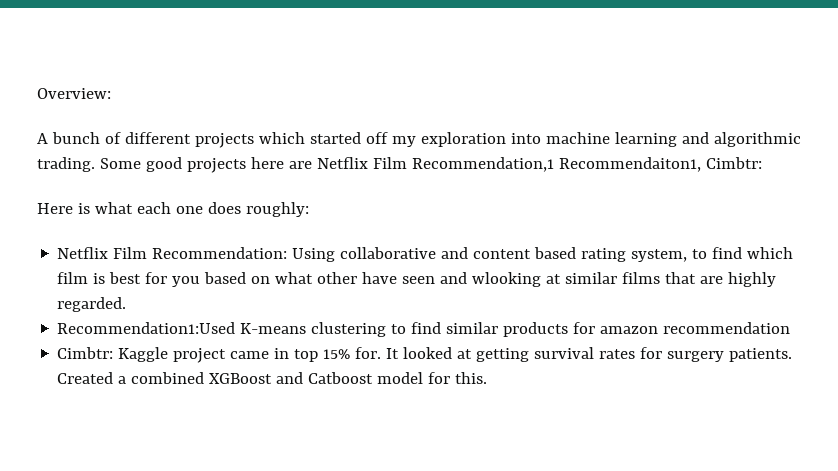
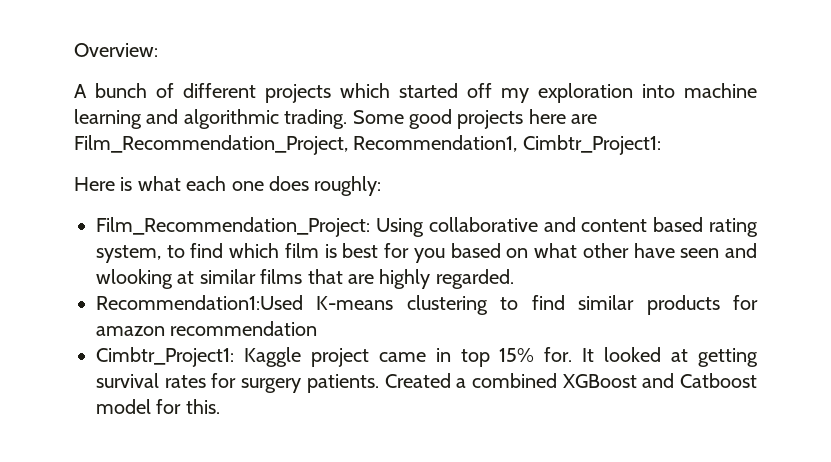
[316,157,762,172] Netflix Film Recommendation,1 Recommendaiton1, Cimbtr: -> [74,135,661,155] Film_Recommendation_Project, Recommendation1, Cimbtr_Project1:
[57,247,288,259] Netflix Film Recommendation: -> [96,217,370,237] Film_Recommendation_Project:
[57,347,114,359] Cimbtr: -> [96,347,234,367] Cimbtr_Project1:

